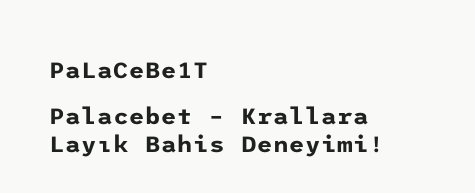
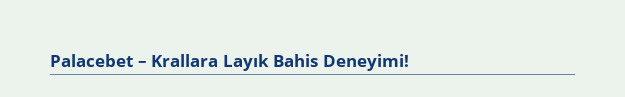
[49,62,209,79] PaLaCeBe1T // -> (50, 60) none

